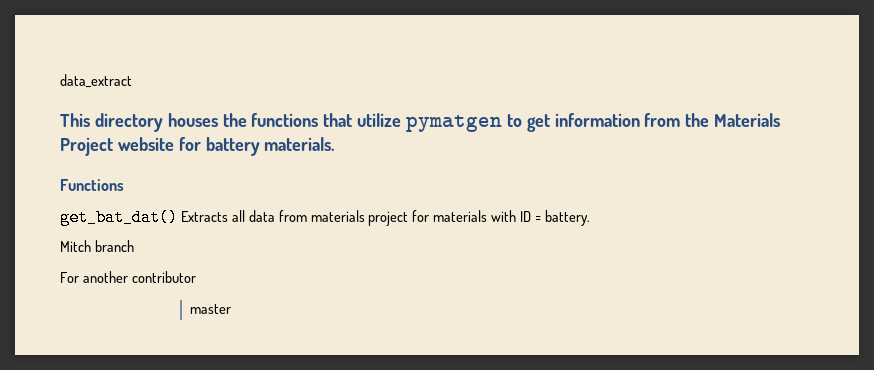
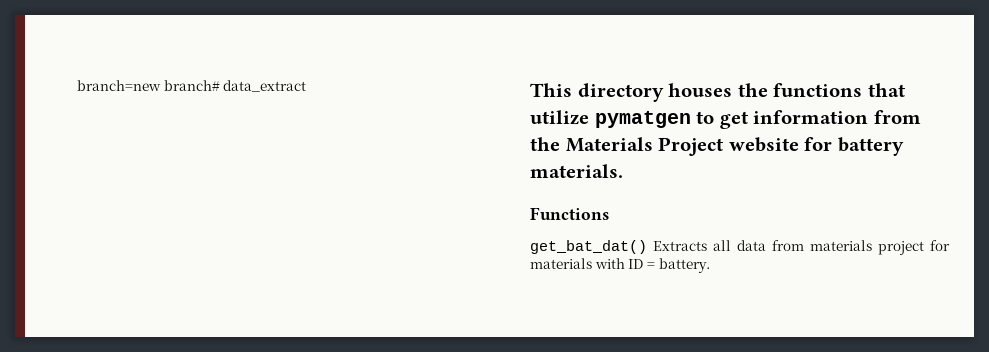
(60, 81) none -> [77,80,220,91] branch=new branch#
[60,240,134,252] [60,271,196,283] [190,304,232,314] // Mitch branch // For another contributor // master -> (710, 265) none

